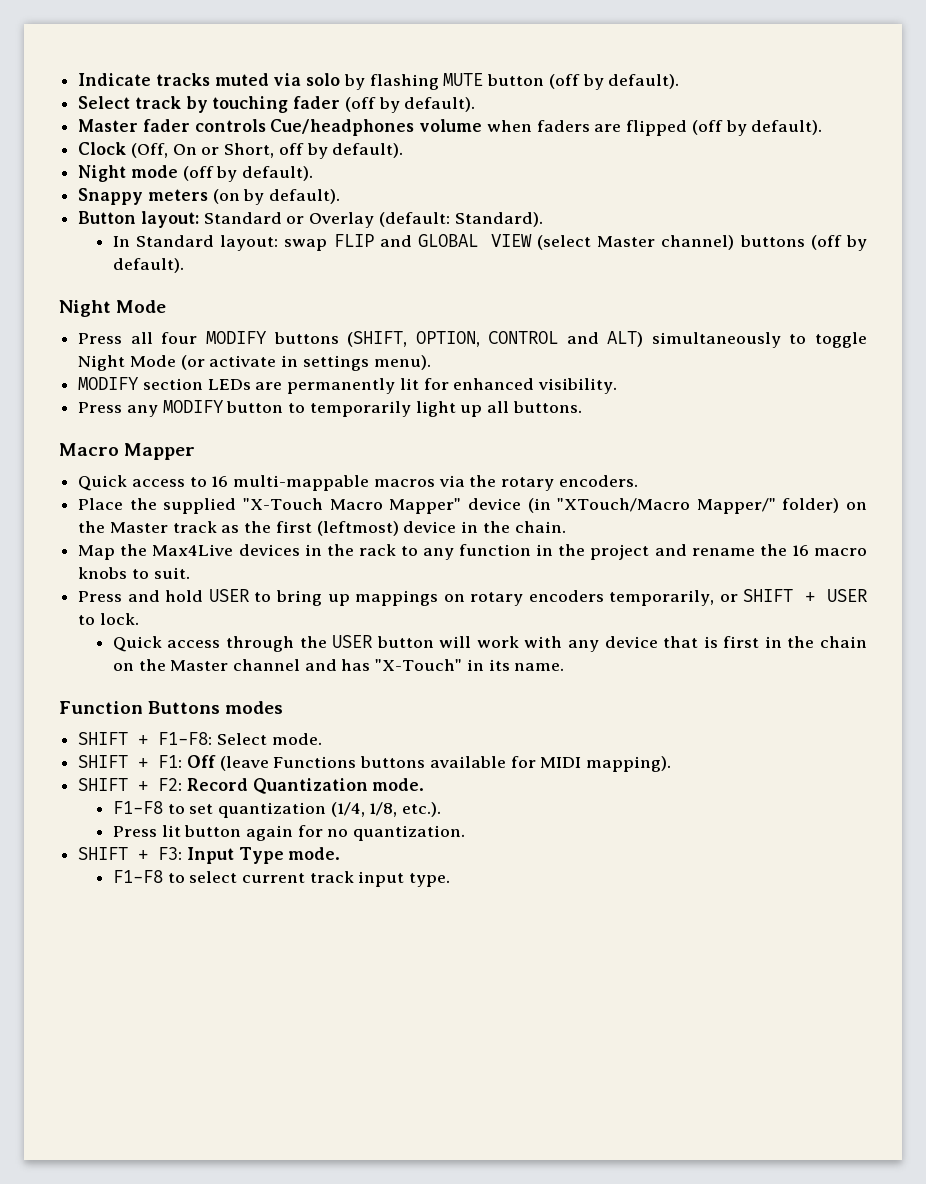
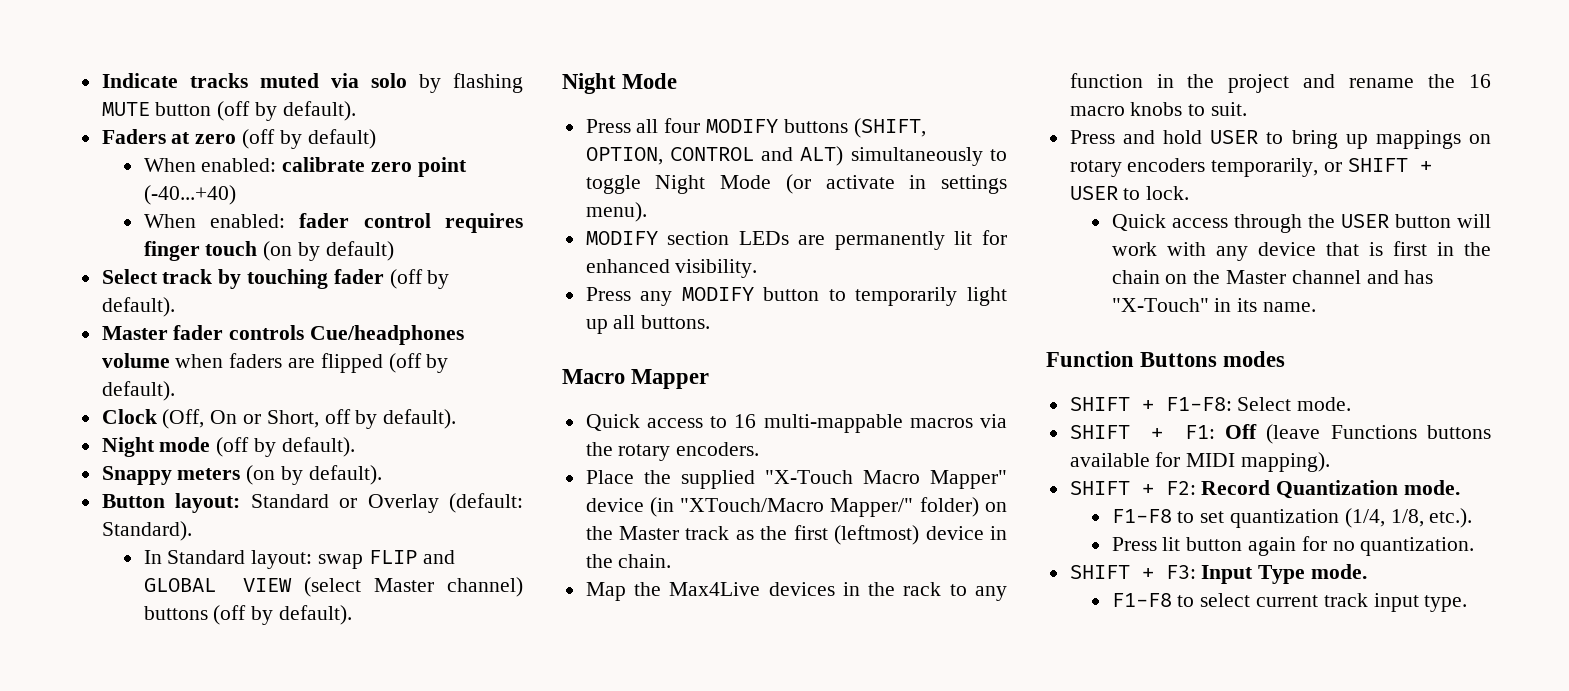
(680, 81) none -> [101,129,376,149] [143,157,467,177] [143,185,236,205] [143,213,523,233] [143,241,394,261] // Faders at zero (off by default) // When enabled: calibrate zero point (-40...+40) // When enabled: fader control requires finger touch (on by default)

